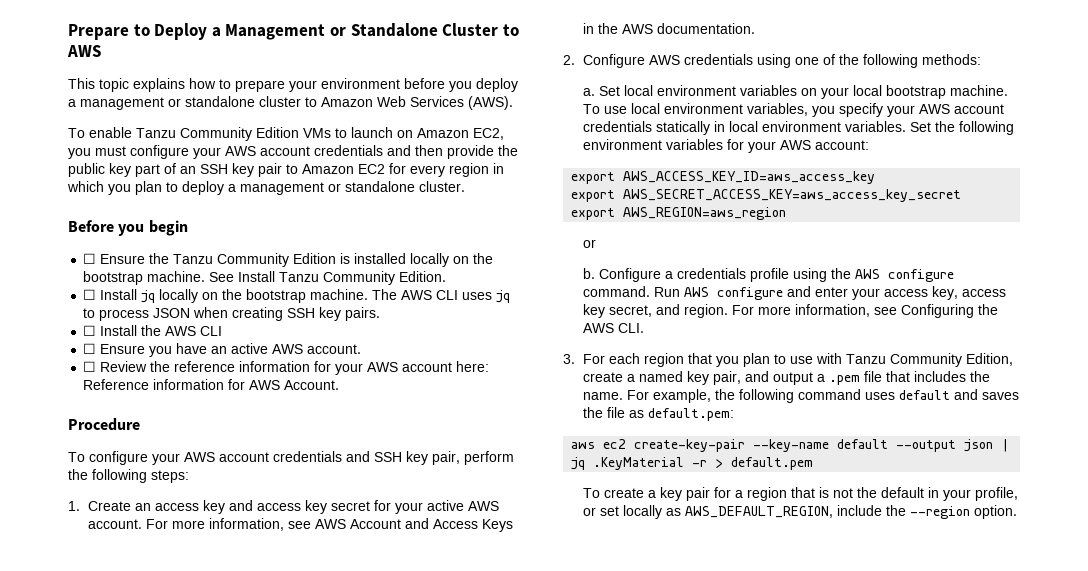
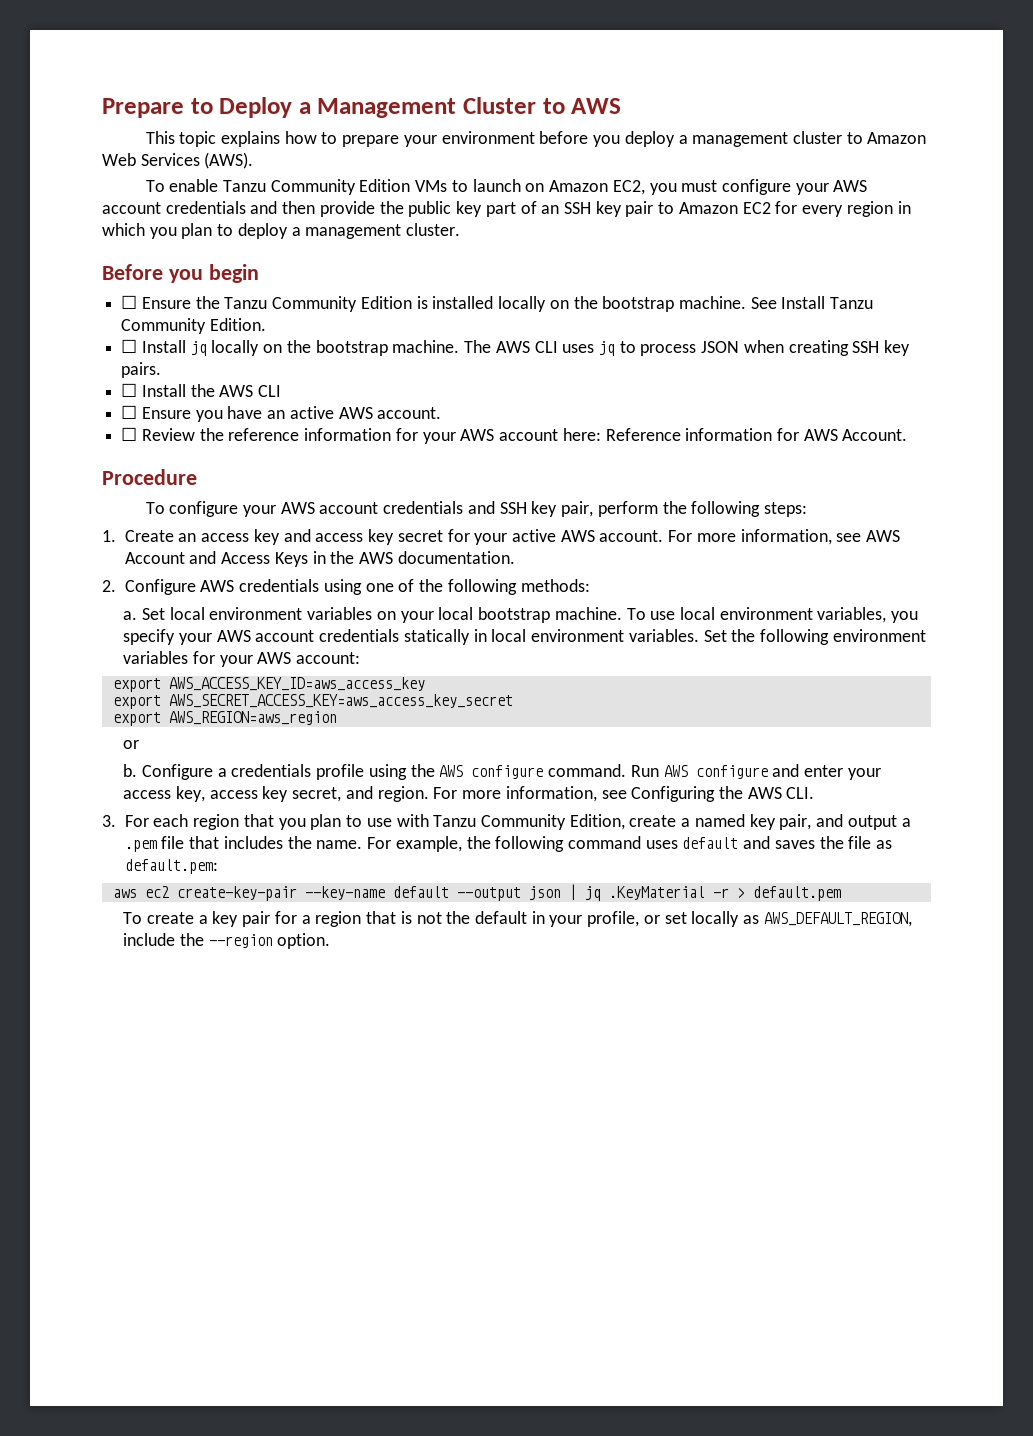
[329,23,438,37] or Standalone -> (457, 108) none
[168,96,255,107] or standalone -> (789, 139) none
[328,181,415,192] or standalone -> (402, 231) none

